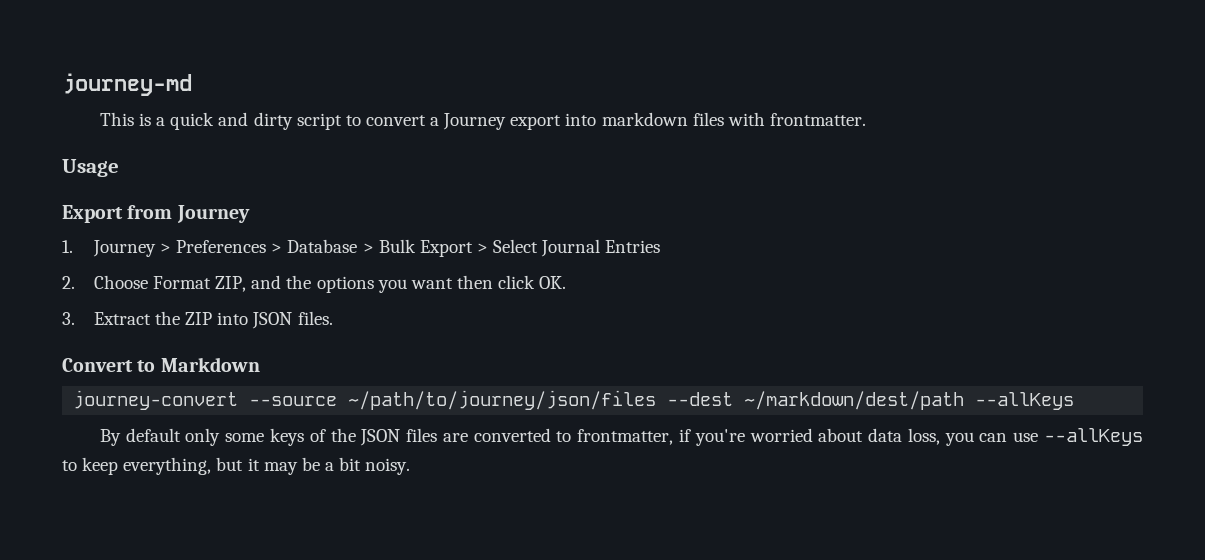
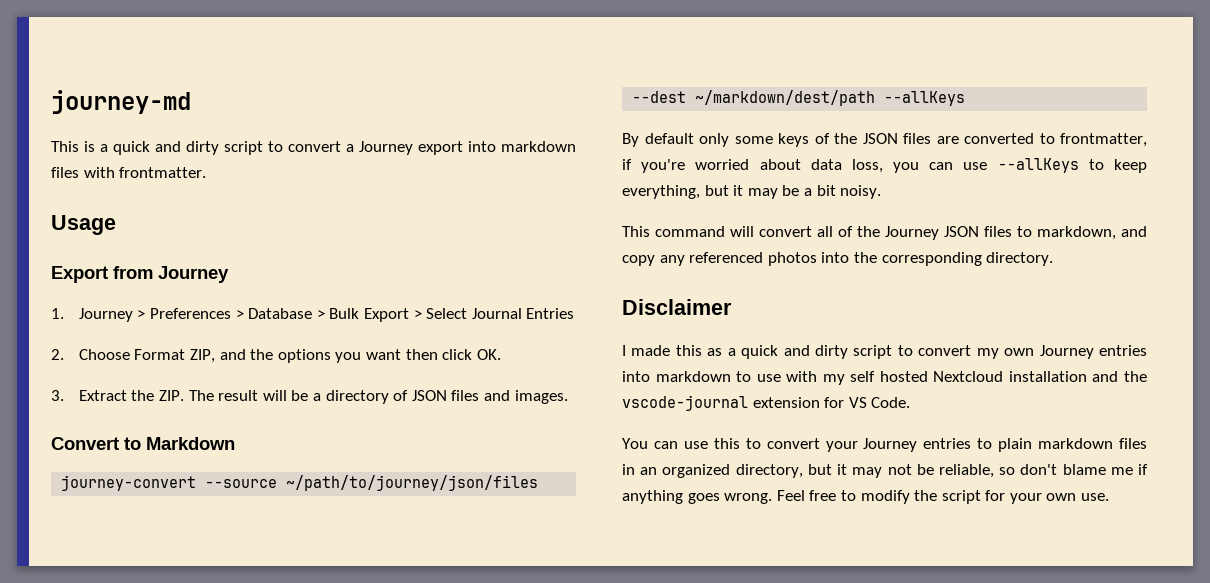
[185,311,333,329] ZIP into JSON files. -> [159,390,568,404] ZIP. The result will be a directory of JSON files and images.
(411, 466) none -> [622,226,1147,240] [622,252,1054,266] [622,299,732,315] [622,345,1147,359] [622,371,1147,385] [622,395,911,411] [622,438,1147,452] [622,464,1148,478] [622,490,1110,504] // This command will convert all of the Journey JSON files to markdown, and copy any referenced photos into the corresponding directory. // Disclaimer // I made this as a quick and dirty script to convert my own Journey entries into markdown to use with my self hosted Nextcloud installation and the vscode-journal extension for VS Code. // You can use this to convert your Journey entries to plain markdown files in an organized directory, but it may not be reliable, so don't blame me if anything goes wrong. Feel free to modify the script for your own use.

